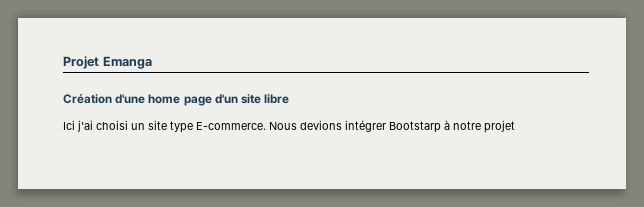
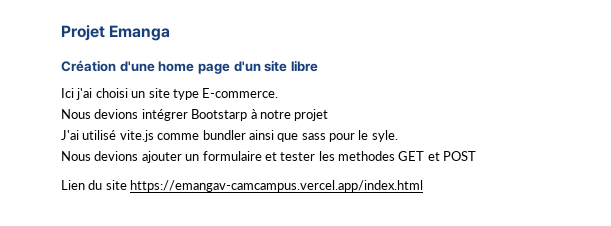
(266, 126) none -> (279, 93) //
(515, 126) none -> [61,130,398,142] [61,151,477,163] [61,180,424,192] // J'ai utilisé vite.js comme bundler ainsi que sass pour le syle. // Nous devions ajouter un formulaire et tester les methodes GET et POST // Lien du site https://emangav-camcampus.vercel.app/index.html

